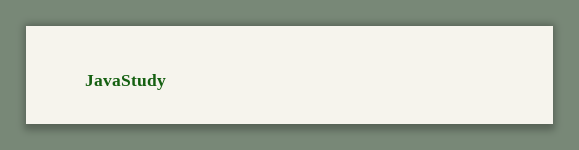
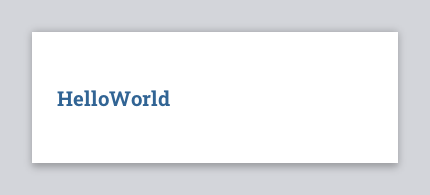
[85,74,166,90] JavaStudy -> [57,90,170,107] HelloWorld

